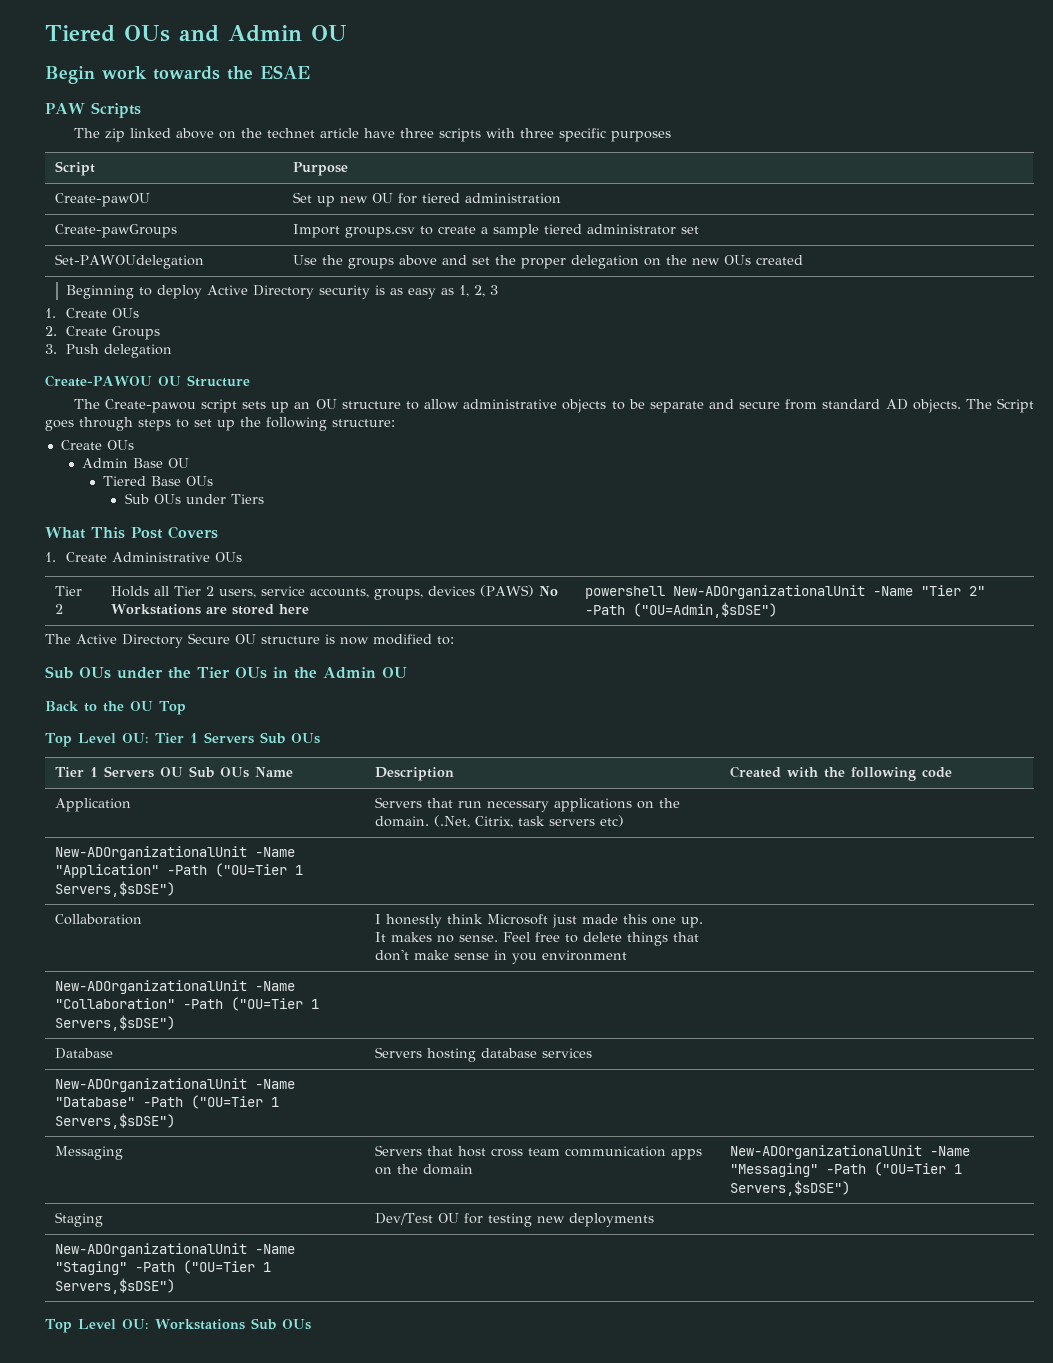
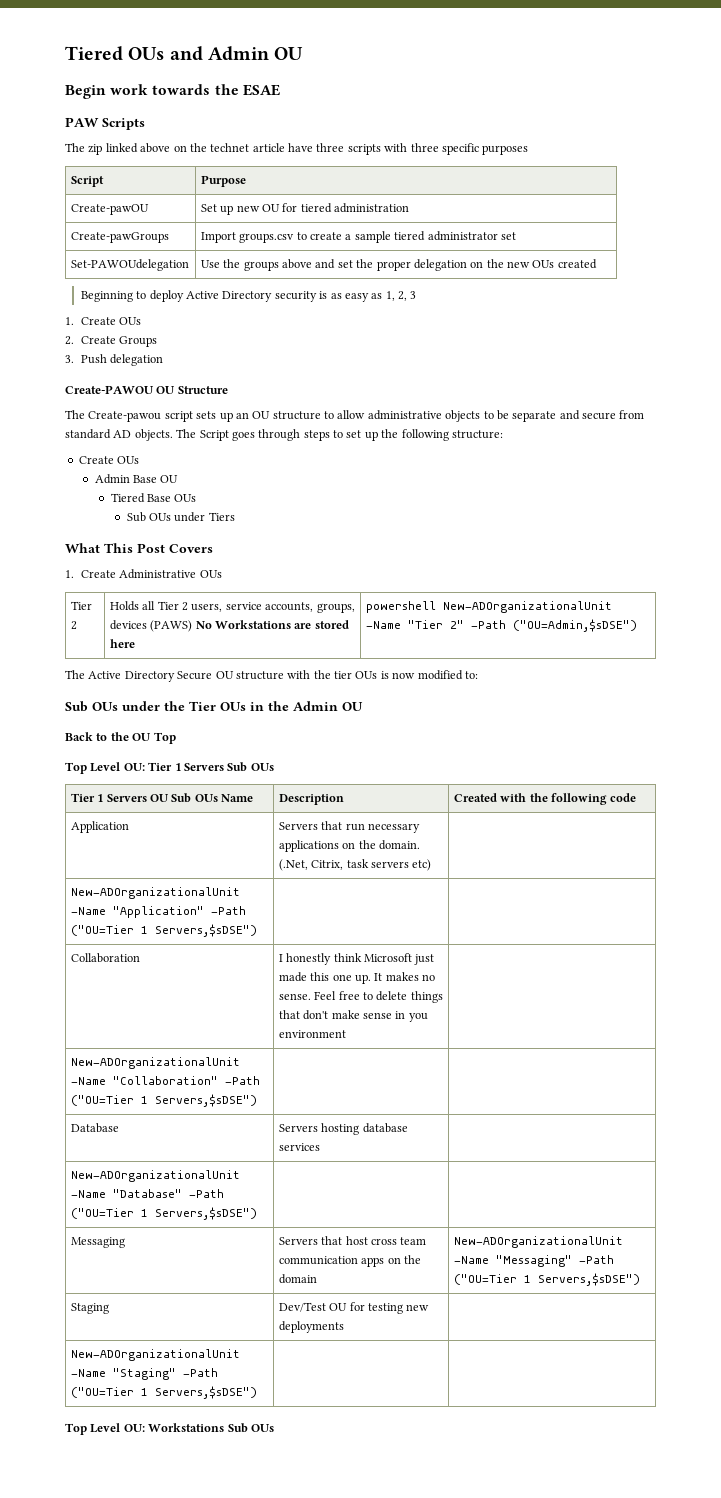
(320, 640) none -> [287,670,378,679] with the tier OUs

